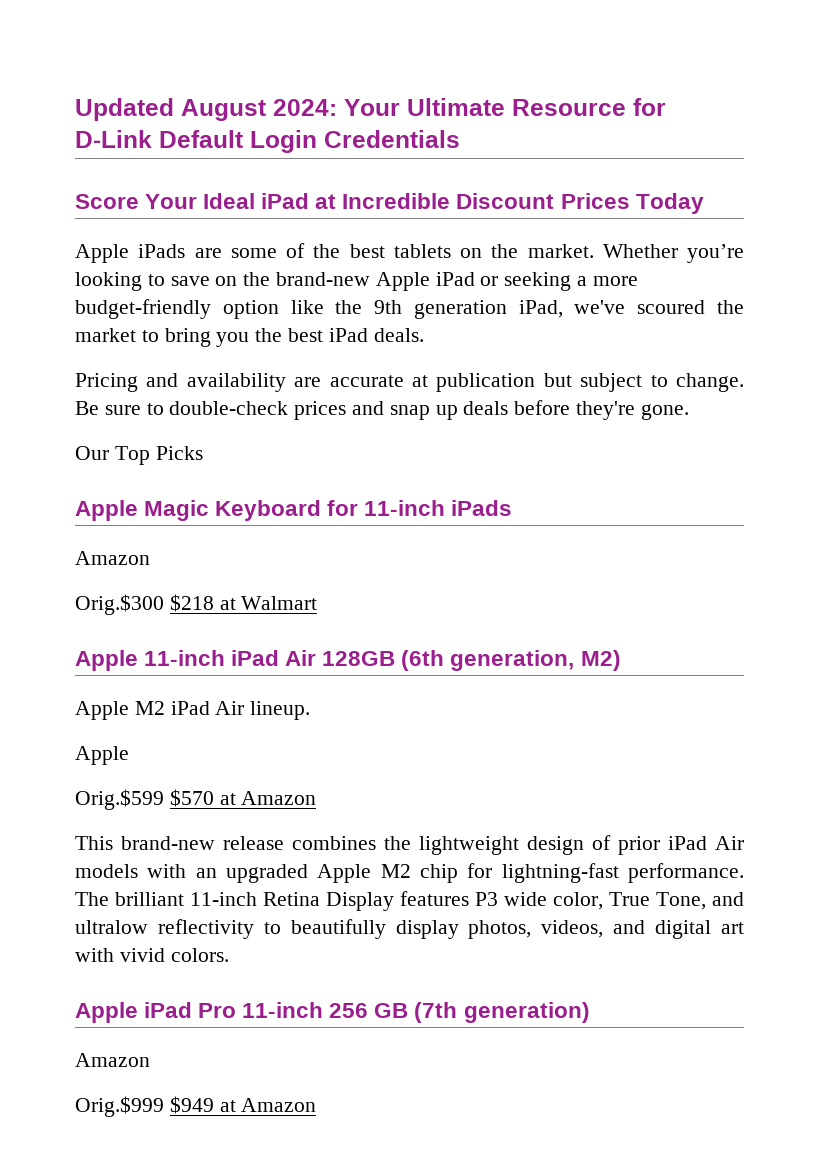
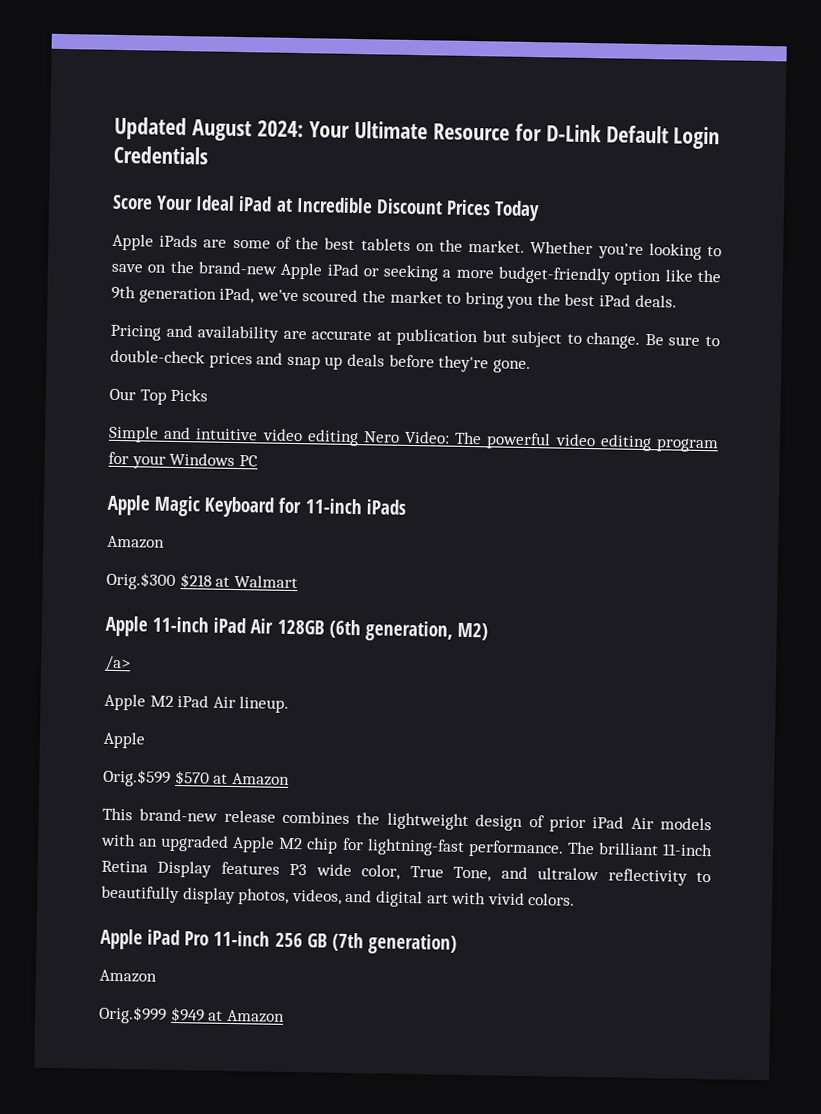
(203, 453) none -> [108,425,719,453] [108,451,258,469] // Simple and intuitive video editing Nero Video: The powerful video editing program for your Windows PC
(621, 660) none -> [105,655,131,672] // /a>

